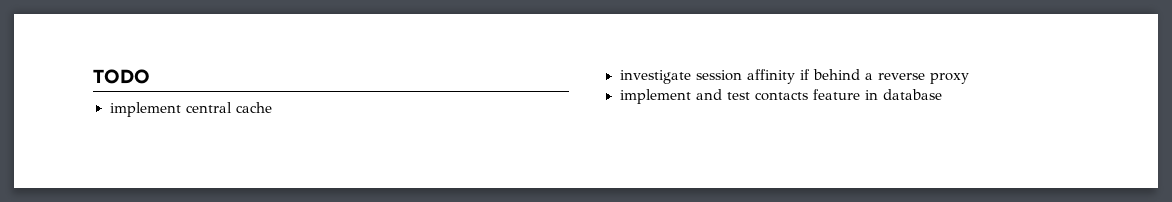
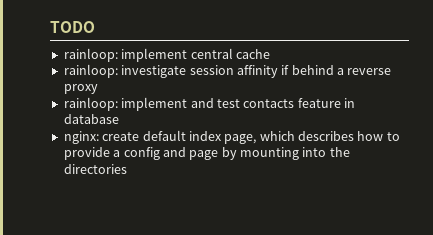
(150, 76) none -> [63,48,118,62] rainloop:
(272, 107) none -> [63,64,118,78] rainloop:
(969, 78) none -> [63,97,118,111] rainloop:
(942, 94) none -> [63,130,400,144] [63,147,350,160] [63,164,127,174] // nginx: create default index page, which describes how to provide a config and page by mounting into the directories

